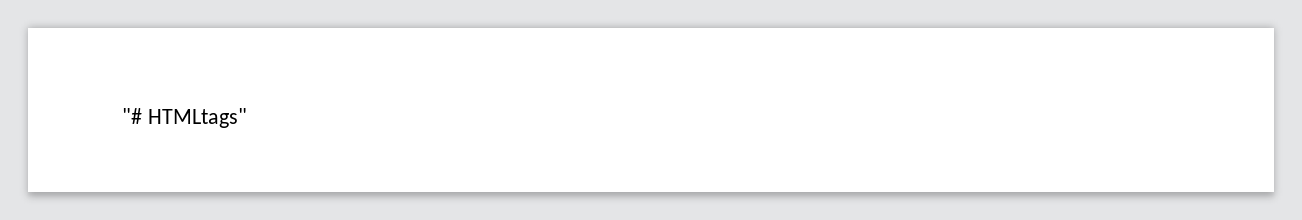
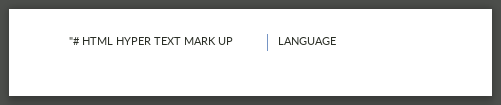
[147,108,247,128] HTMLtags" -> [82,37,336,45] HTML HYPER TEXT MARK UP LANGUAGE

